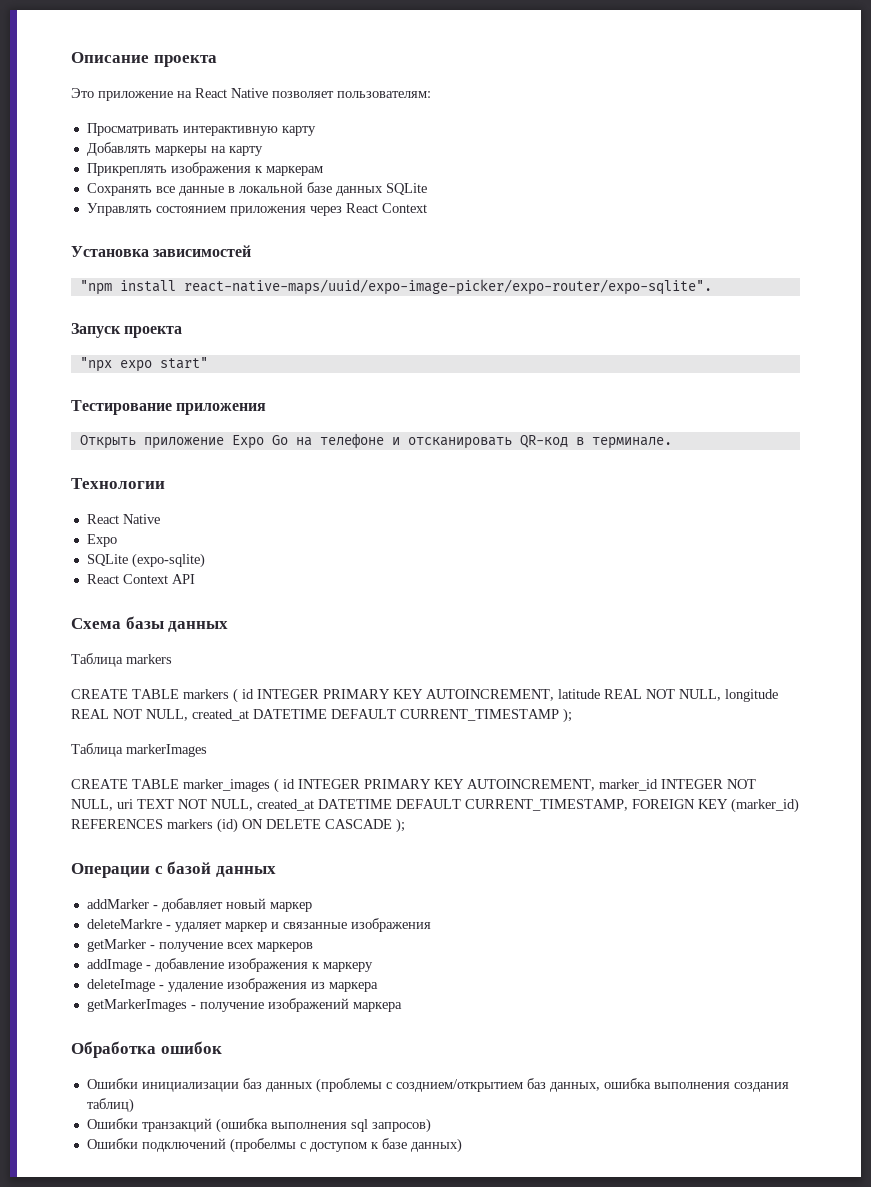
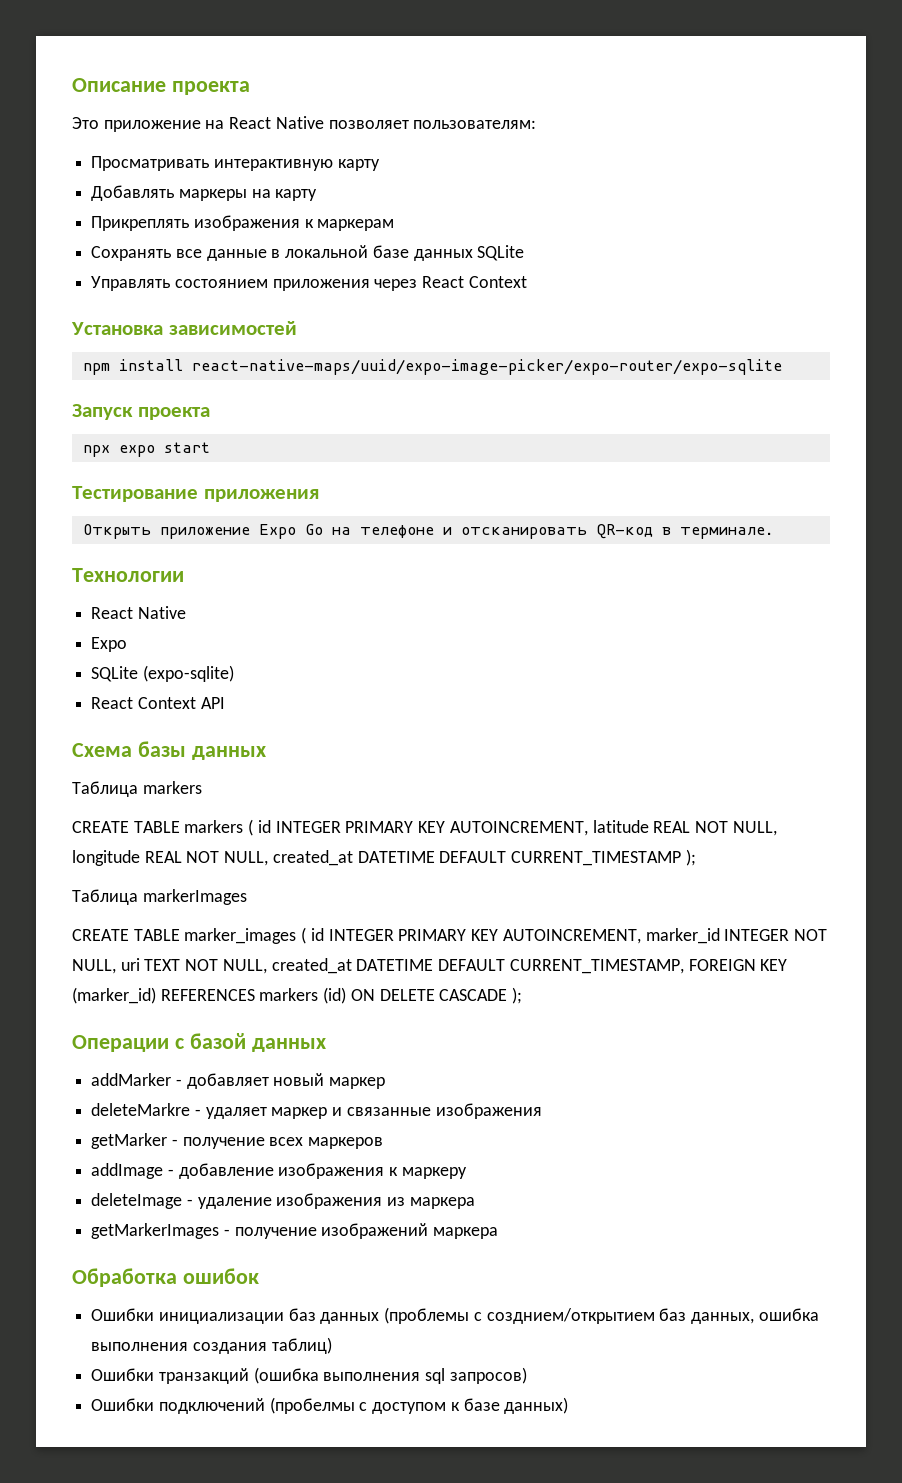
[79,279,712,295] "npm install react-native-maps/uuid/expo-image-picker/expo-router/expo-sqlite". -> [82,359,782,375] npm install react-native-maps/uuid/expo-image-picker/expo-router/expo-sqlite
[79,357,208,372] "npx expo start" -> [82,442,210,457] npx expo start

